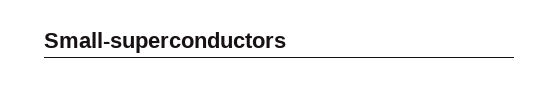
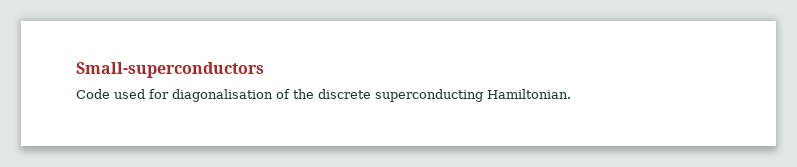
(286, 42) none -> [76,89,571,102] // Code used for diagonalisation of the discrete superconducting Hamiltonian.

